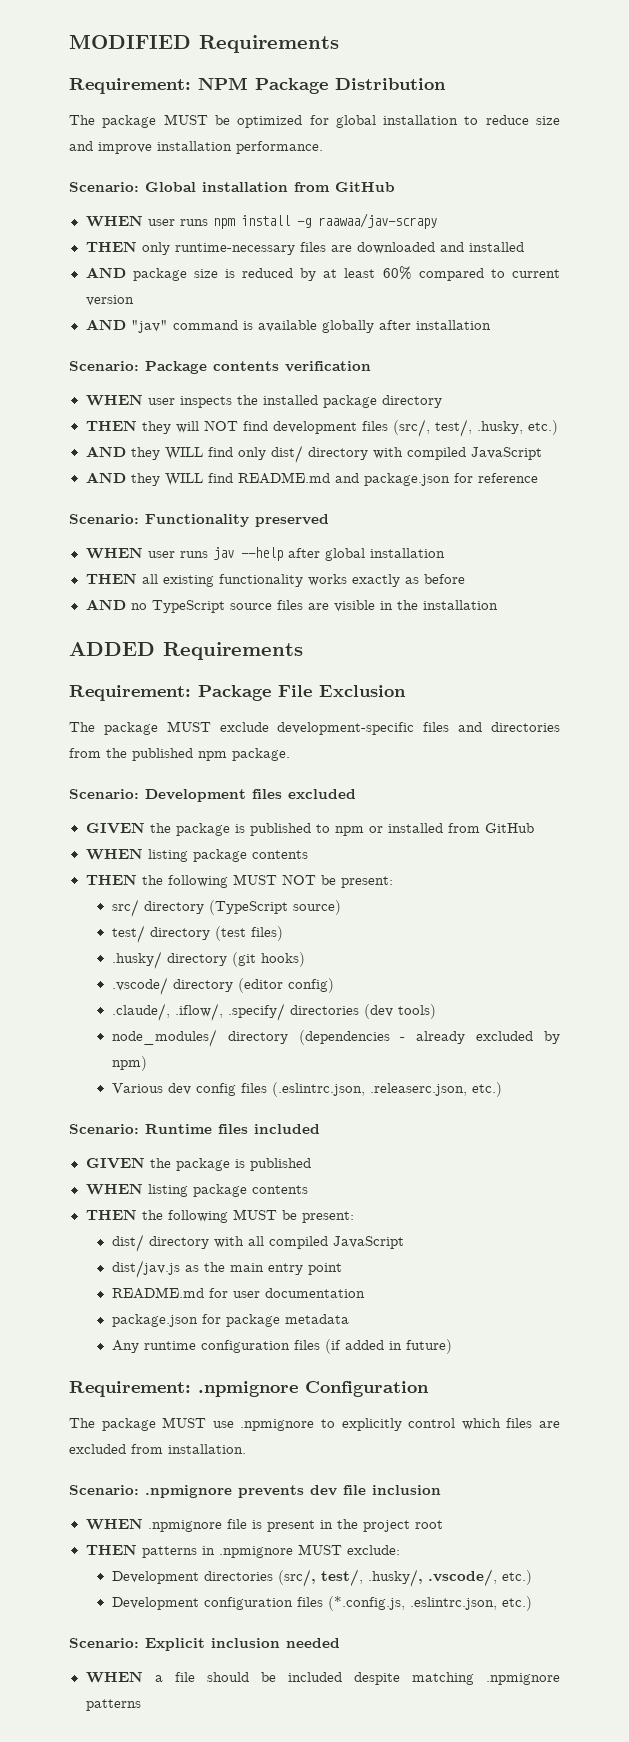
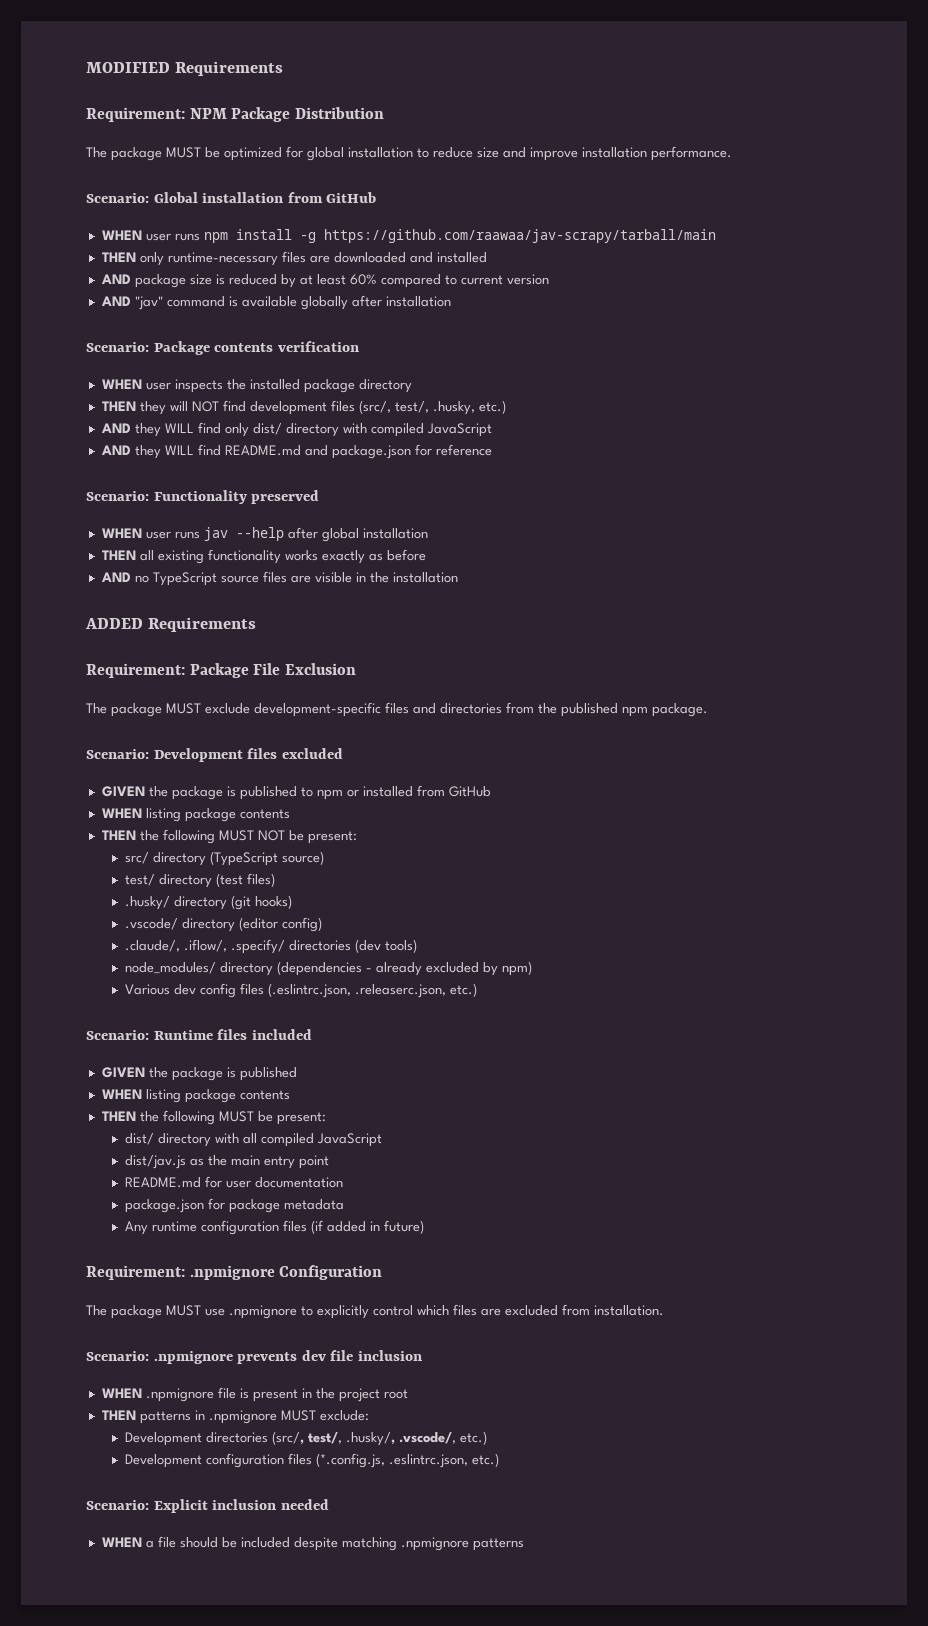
[317,213,437,229] raawaa/jav-scrapy -> [323,229,716,243] https://github.com/raawaa/jav-scrapy/tarball/main

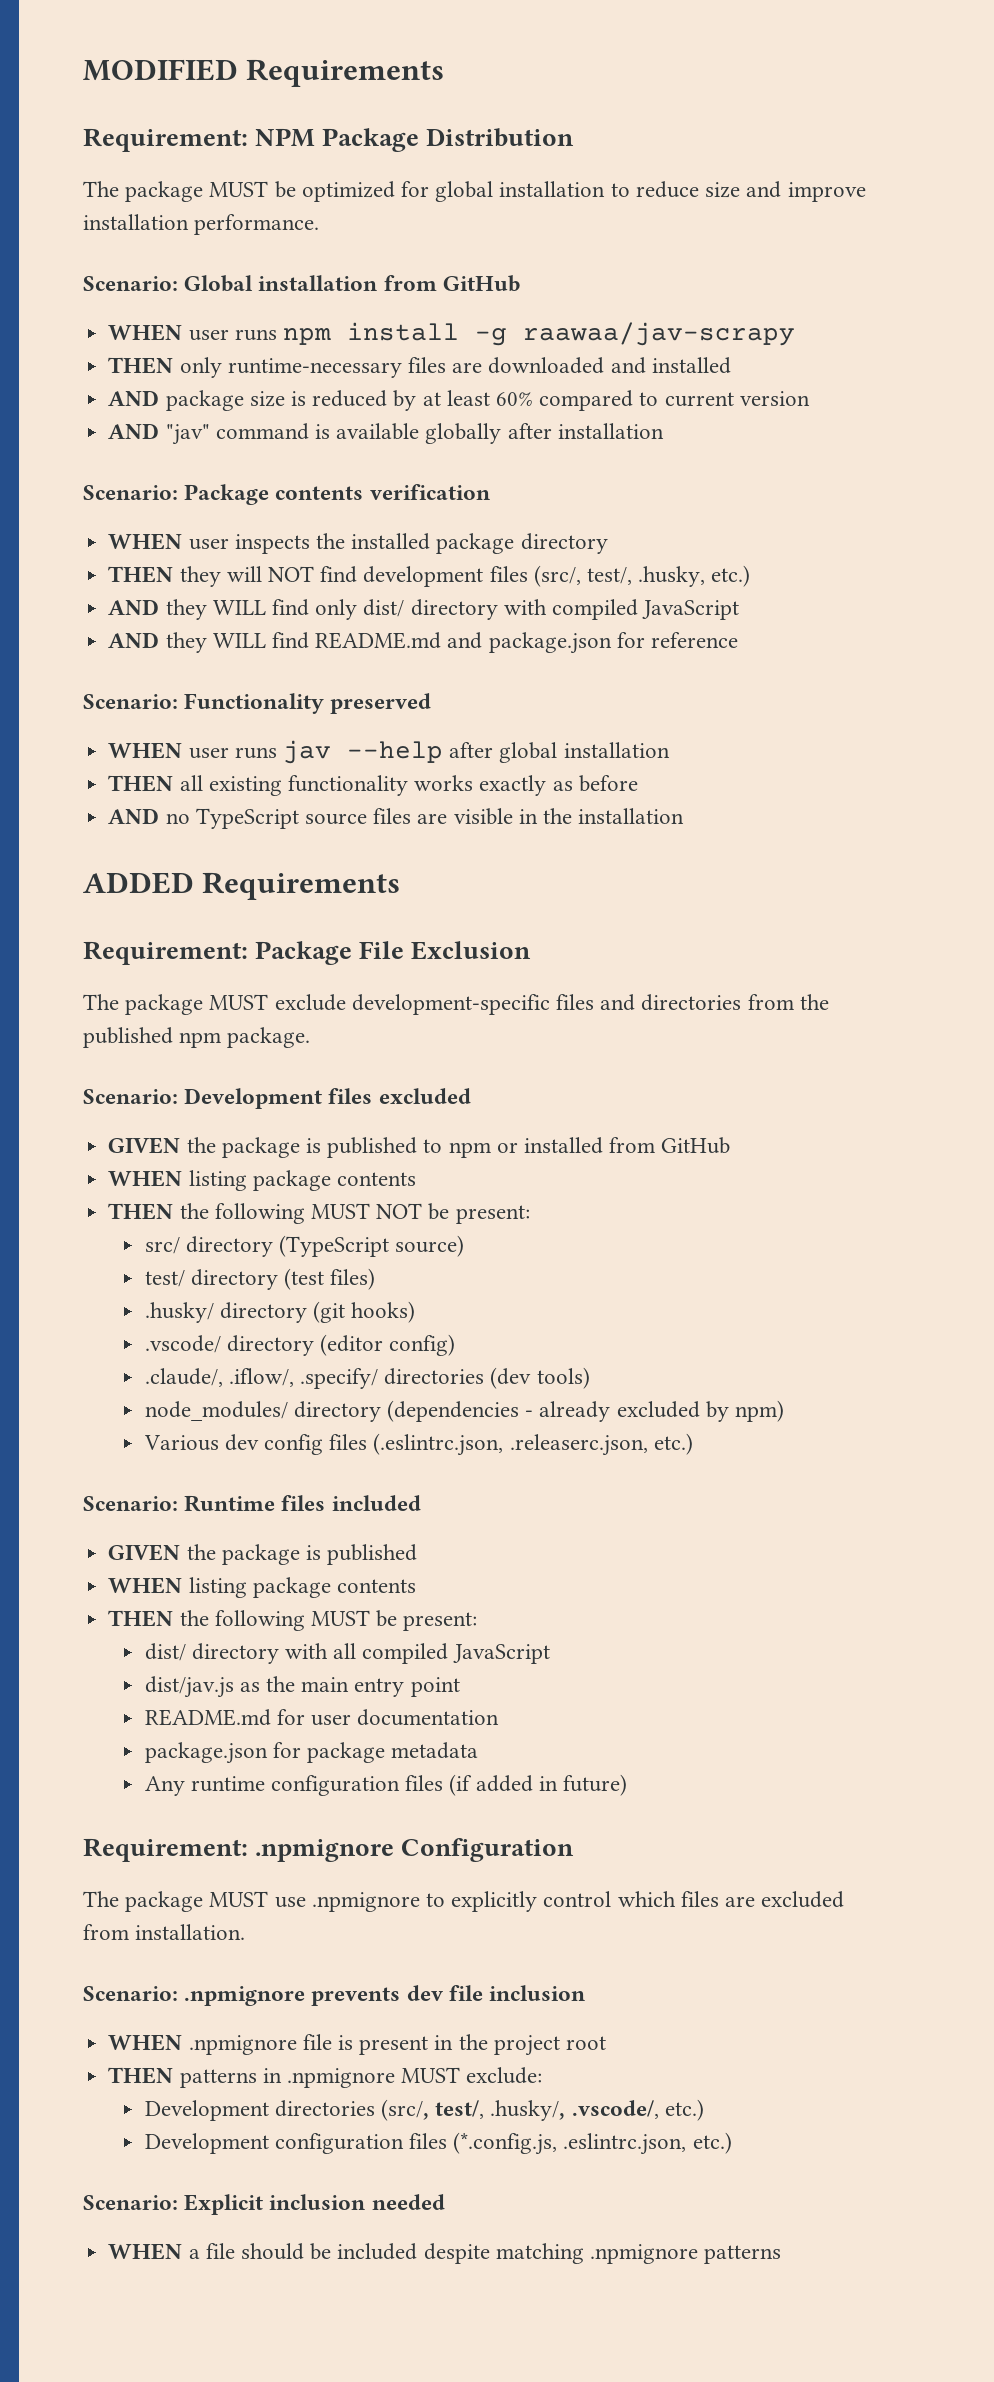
[323,229,716,243] https://github.com/raawaa/jav-scrapy/tarball/main -> [522,322,795,346] raawaa/jav-scrapy

